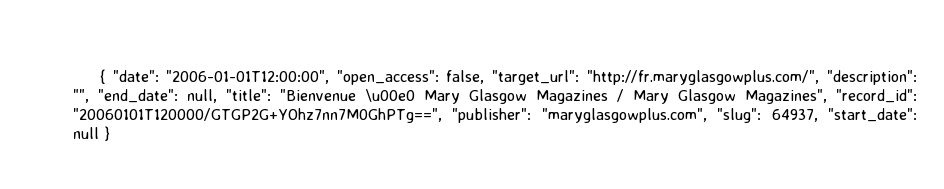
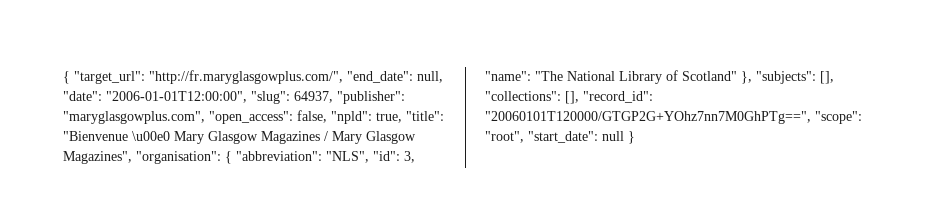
[100,69,917,85] [73,89,217,103] { "date": "2006-01-01T12:00:00", "open_access": false, "target_url": "http://fr.maryglasgowplus.com/", "description": "", "end_date": null, -> [63,70,443,84] [63,91,405,104] [63,110,402,124] { "target_url": "http://fr.maryglasgowplus.com/", "end_date": null, "date": "2006-01-01T12:00:00", "slug": 64937, "publisher": "maryglasgowplus.com", "open_access": false, "npld": true,
[836,89,917,103] [73,108,818,123] "record_id": "20060101T120000/GTGP2G+YOhz7nn7M0GhPTg==", "publisher": "maryglasgowplus.com", "slug": 64937, -> [136,151,415,164] [485,70,834,84] [485,91,653,104] [485,111,862,124] [485,131,524,143] "organisation": { "abbreviation": "NLS", "id": 3, "name": "The National Library of Scotland" }, "subjects": [], "collections": [], "record_id": "20060101T120000/GTGP2G+YOhz7nn7M0GhPTg==", "scope": "root",

